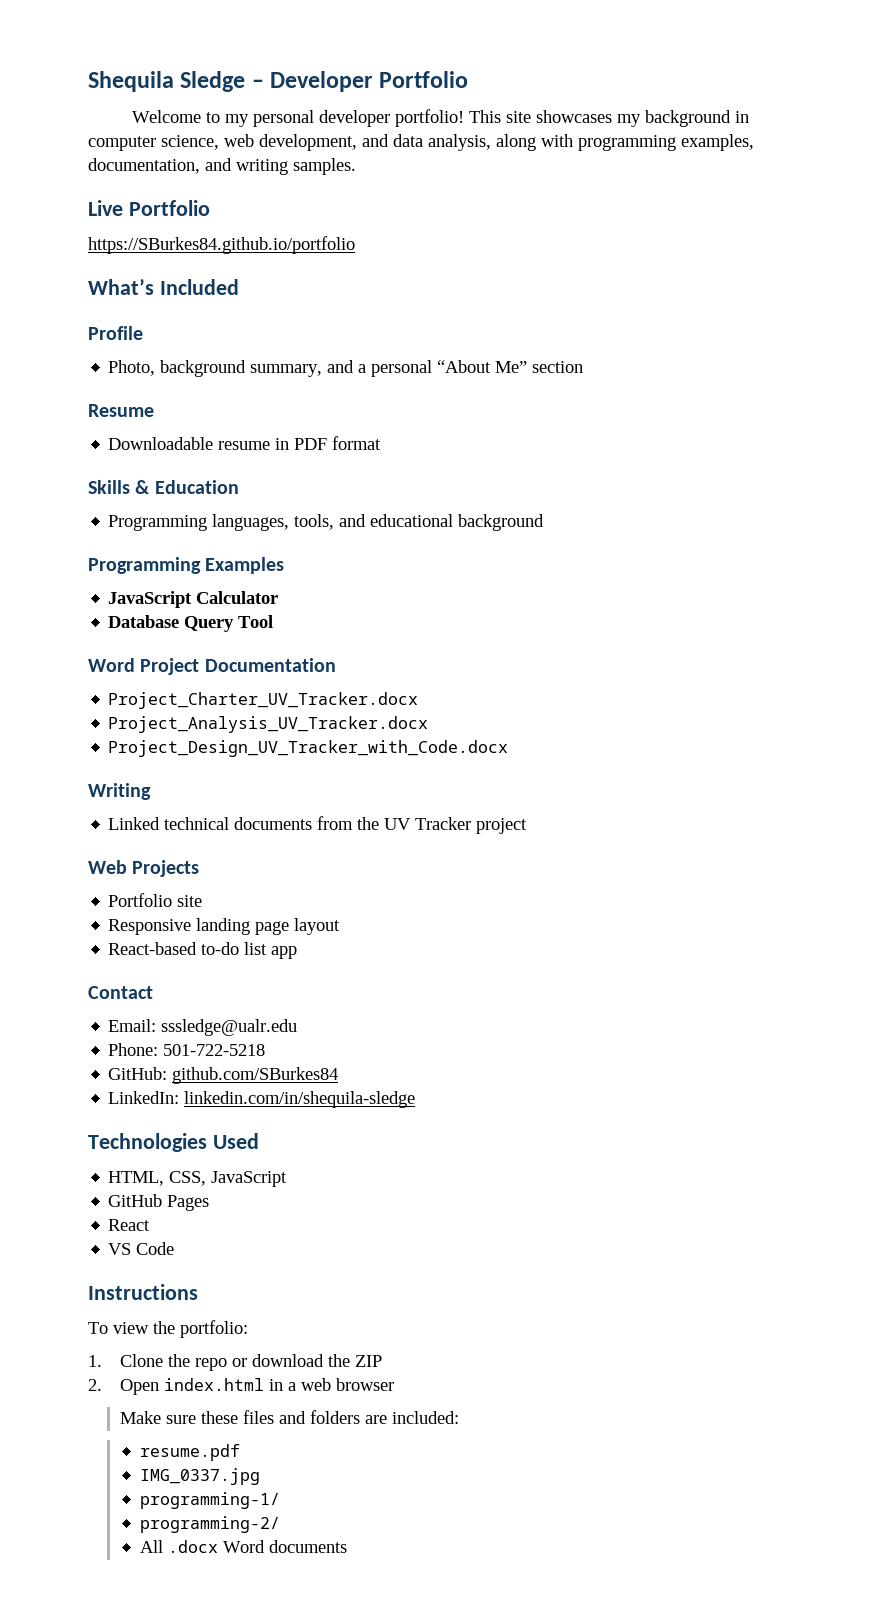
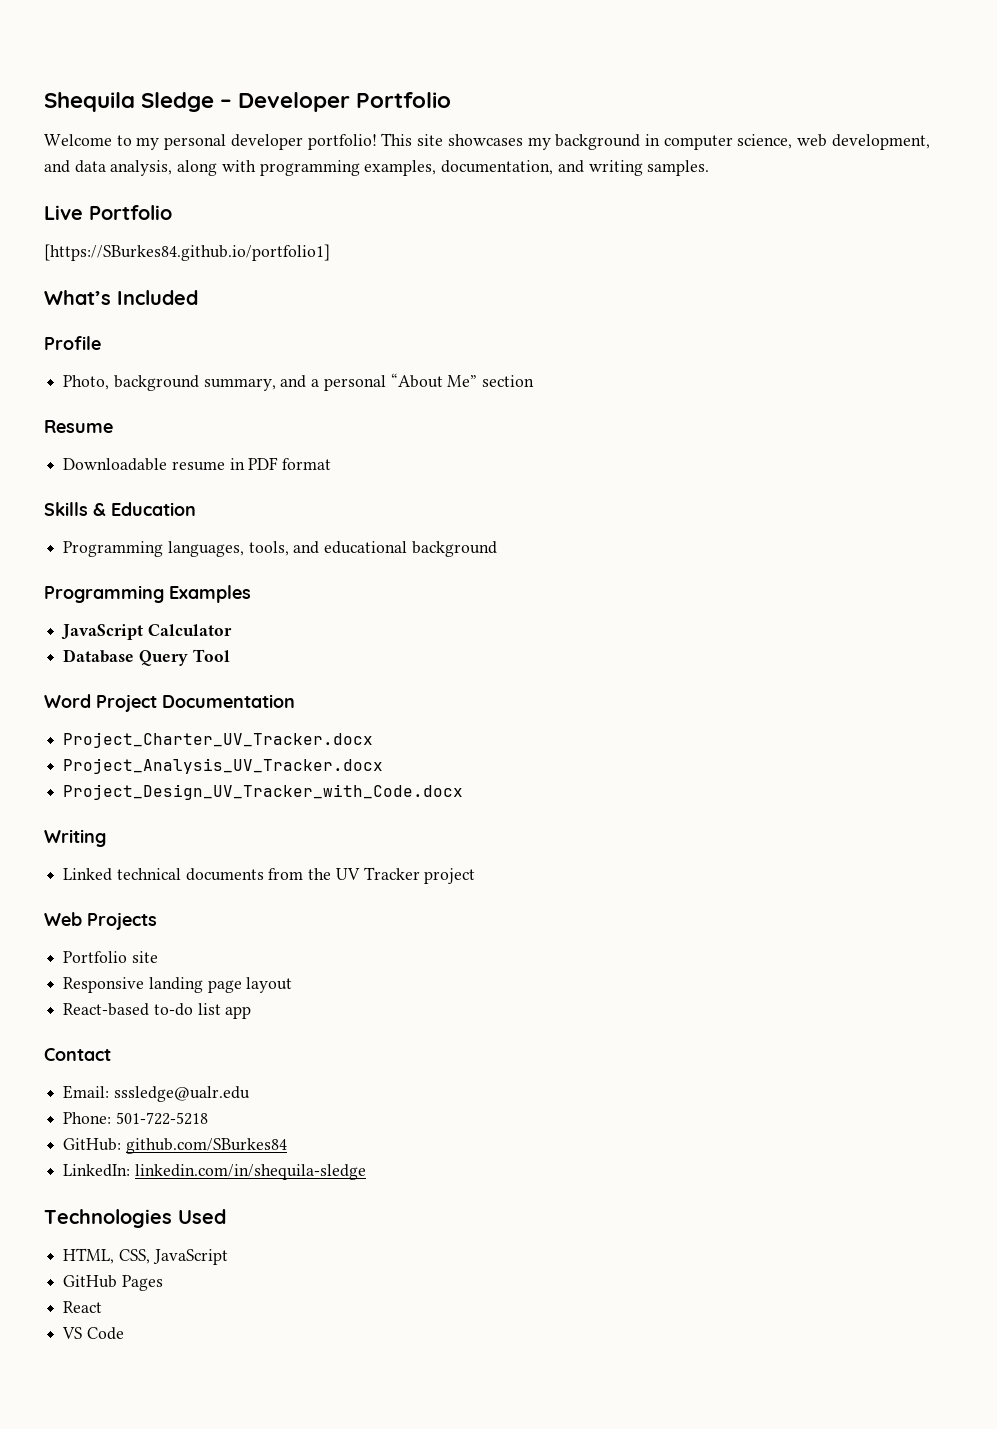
[88,236,355,254] https://SBurkes84.github.io/portfolio -> [44,244,330,261] [https://SBurkes84.github.io/portfolio1]
[88,1284,198,1300] [88,1320,248,1338] [88,1354,382,1371] [88,1378,394,1395] [119,1410,459,1424] [140,1444,241,1461] [140,1468,261,1485] [140,1492,281,1509] [140,1516,281,1533] [140,1540,348,1553] // Instructions // To view the portfolio: // 1. Clone the repo or download the ZIP // 2. Open index.html in a web browser // Make sure these files and folders are included: // resume.pdf // IMG_0337.jpg // programming-1/ // programming-2/ // All .docx Word documents -> (124, 1333) none

